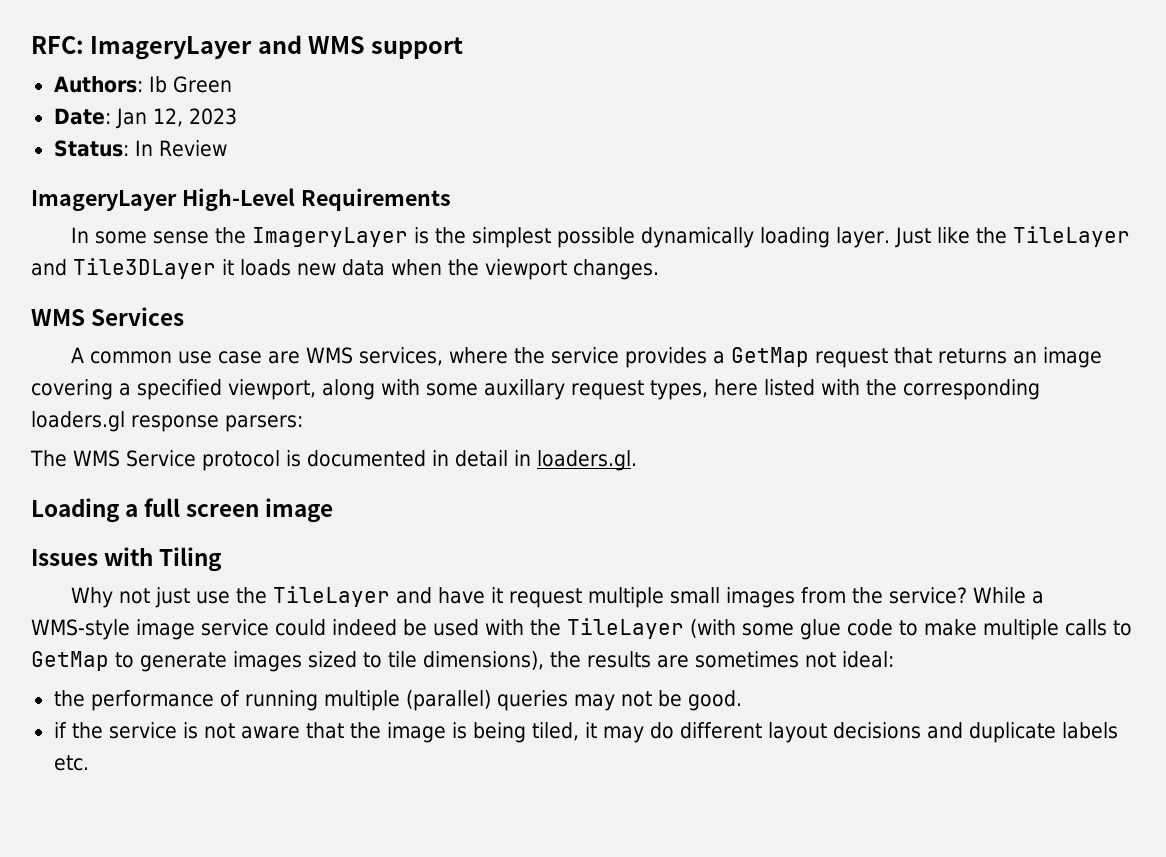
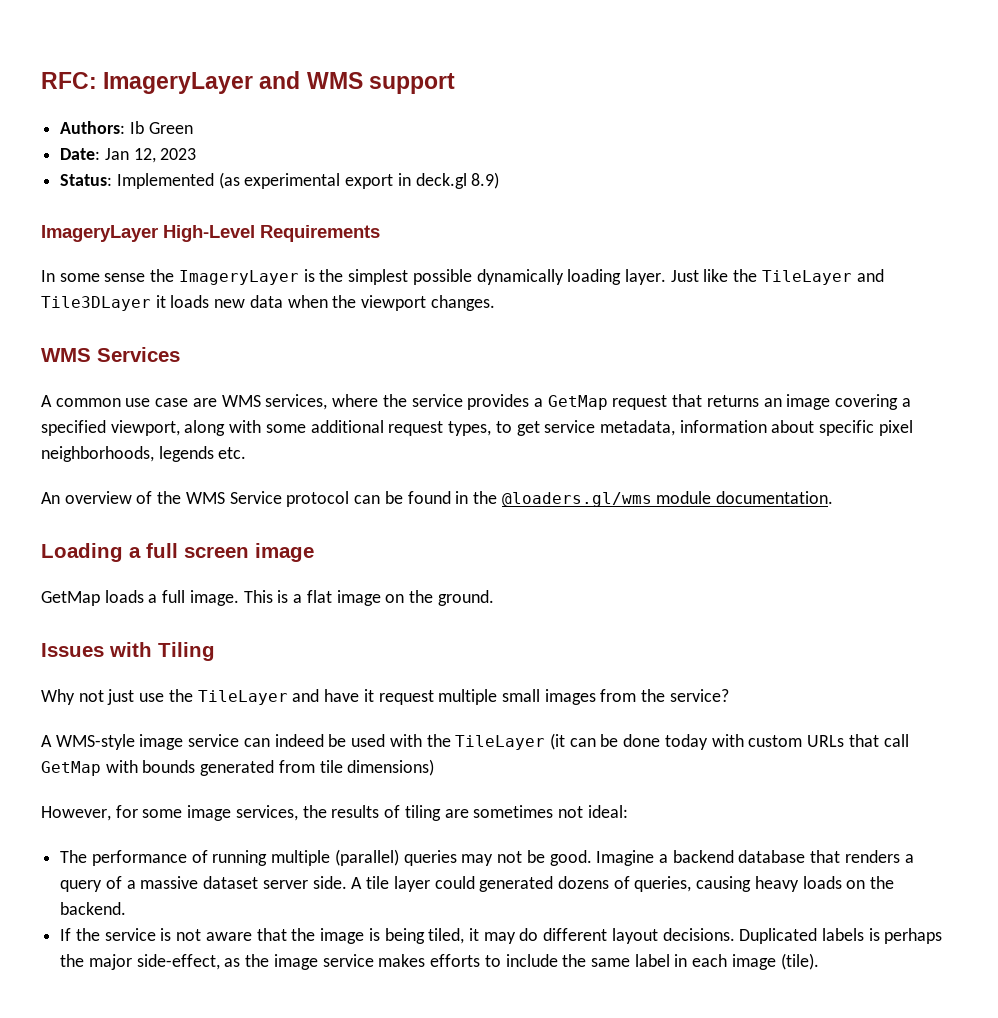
[134,140,227,157] In Review -> [116,172,500,189] Implemented (as experimental export in deck.gl 8.9)
[484,379,565,400] auxillary -> [310,420,384,433] additional
[714,379,1040,400] [31,411,303,432] [30,450,637,471] here listed with the corresponding loaders.gl response parsers: // The WMS Service protocol is documented in detail in loaders.gl. -> [495,420,913,436] [41,446,247,462] [41,491,834,507] to get service metadata, information about specific pixel neighborhoods, legends etc. // An overview of the WMS Service protocol can be found in the @loaders.gl/wms module documentation.
(334, 510) none -> [41,590,494,606] // GetMap loads a full image. This is a flat image on the ground.
[972,587,1044,604] While a -> [41,735,52,747] // A
[275,619,326,636] could -> [243,738,270,747] can
[690,619,1132,640] [31,651,651,672] (with some glue code to make multiple calls to GetMap to generate images sized to tile dimensions), the results -> [549,733,909,750] [41,759,435,776] [41,805,441,821] (it can be done today with custom URLs that call GetMap with bounds generated from tile dimensions) // However, for some image services, the results of tiling
[53,690,85,707] the -> [60,850,88,863] The
[53,722,67,738] // if -> [596,850,914,866] [60,876,895,892] [60,902,127,915] [60,928,72,941] Imagine a backend database that renders a query of a massive dataset server side. A tile layer could generated dozens of queries, causing heavy loads on the backend. // If
[832,722,1118,743] [53,755,89,771] decisions and duplicate labels etc. -> [662,928,943,944] [60,953,819,970] decisions. Duplicated labels is perhaps the major side-effect, as the image service makes efforts to include the same label in each image (tile).

